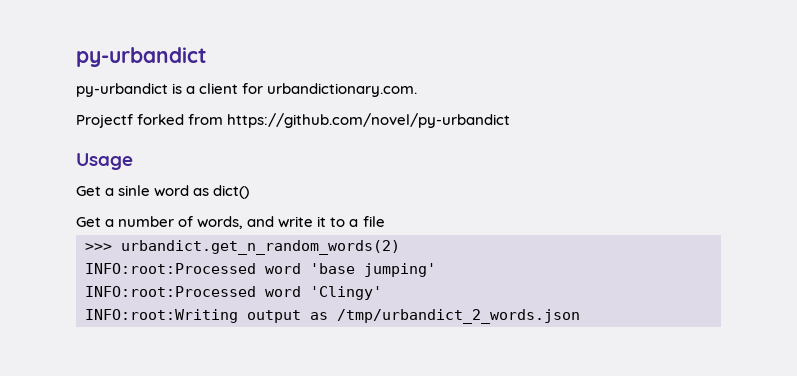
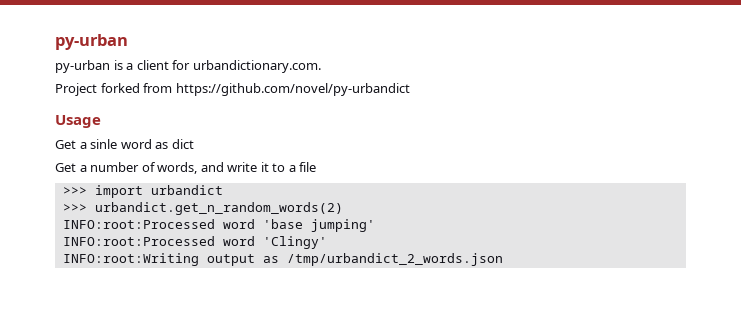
[76,47,207,67] [76,83,168,97] py-urbandict // py-urbandict -> [55,34,128,50] [55,60,110,73] py-urban // py-urban
[76,114,133,128] Projectf -> [55,83,97,96] Project
[213,185,250,199] dict() -> [171,139,194,149] dict
(385, 221) none -> [62,185,223,198] // >>> import urbandict

